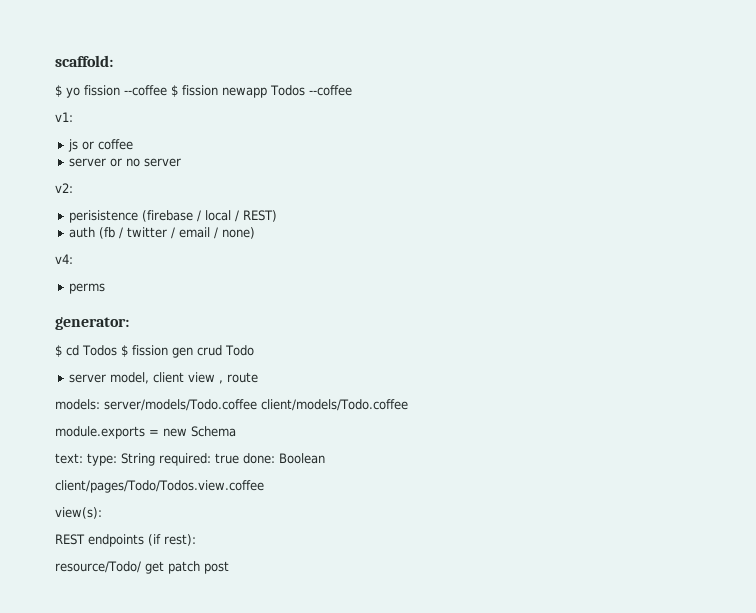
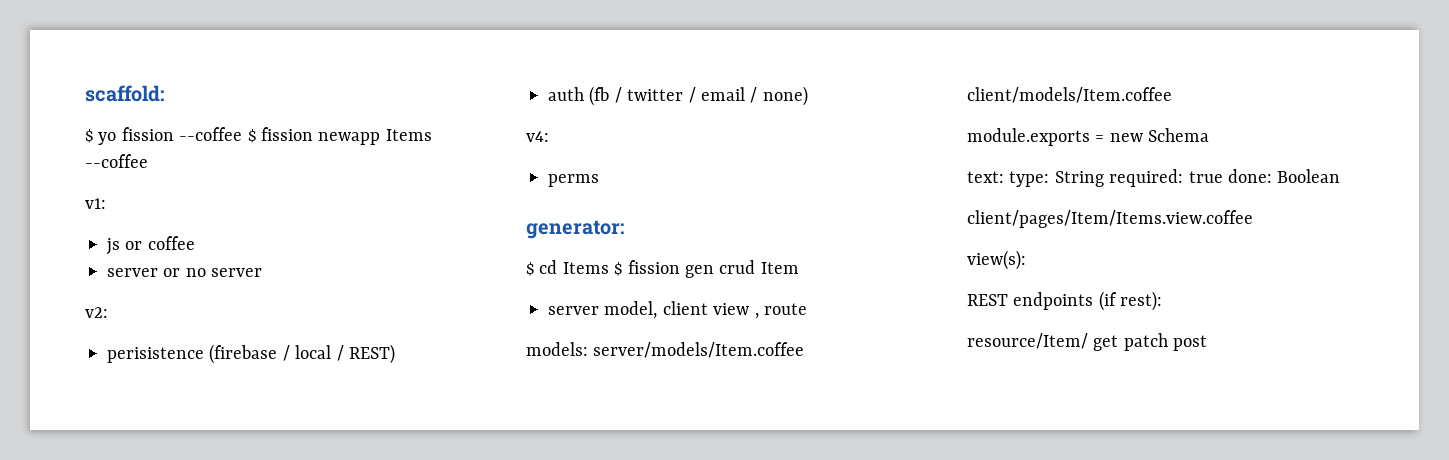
[270,85,305,96] Todos -> [385,129,432,141] Items
[82,345,117,356] Todos -> [562,262,609,274] Items
[224,345,254,356] Todo -> [760,262,799,274] Item
[104,399,408,411] server/models/Todo.coffee client/models/Todo.coffee -> [593,342,805,358] [967,87,1172,103] server/models/Item.coffee client/models/Item.coffee
[55,480,264,493] client/pages/Todo/Todos.view.coffee -> [967,210,1253,228] client/pages/Item/Items.view.coffee
[55,561,141,573] resource/Todo/ -> [967,333,1088,349] resource/Item/

